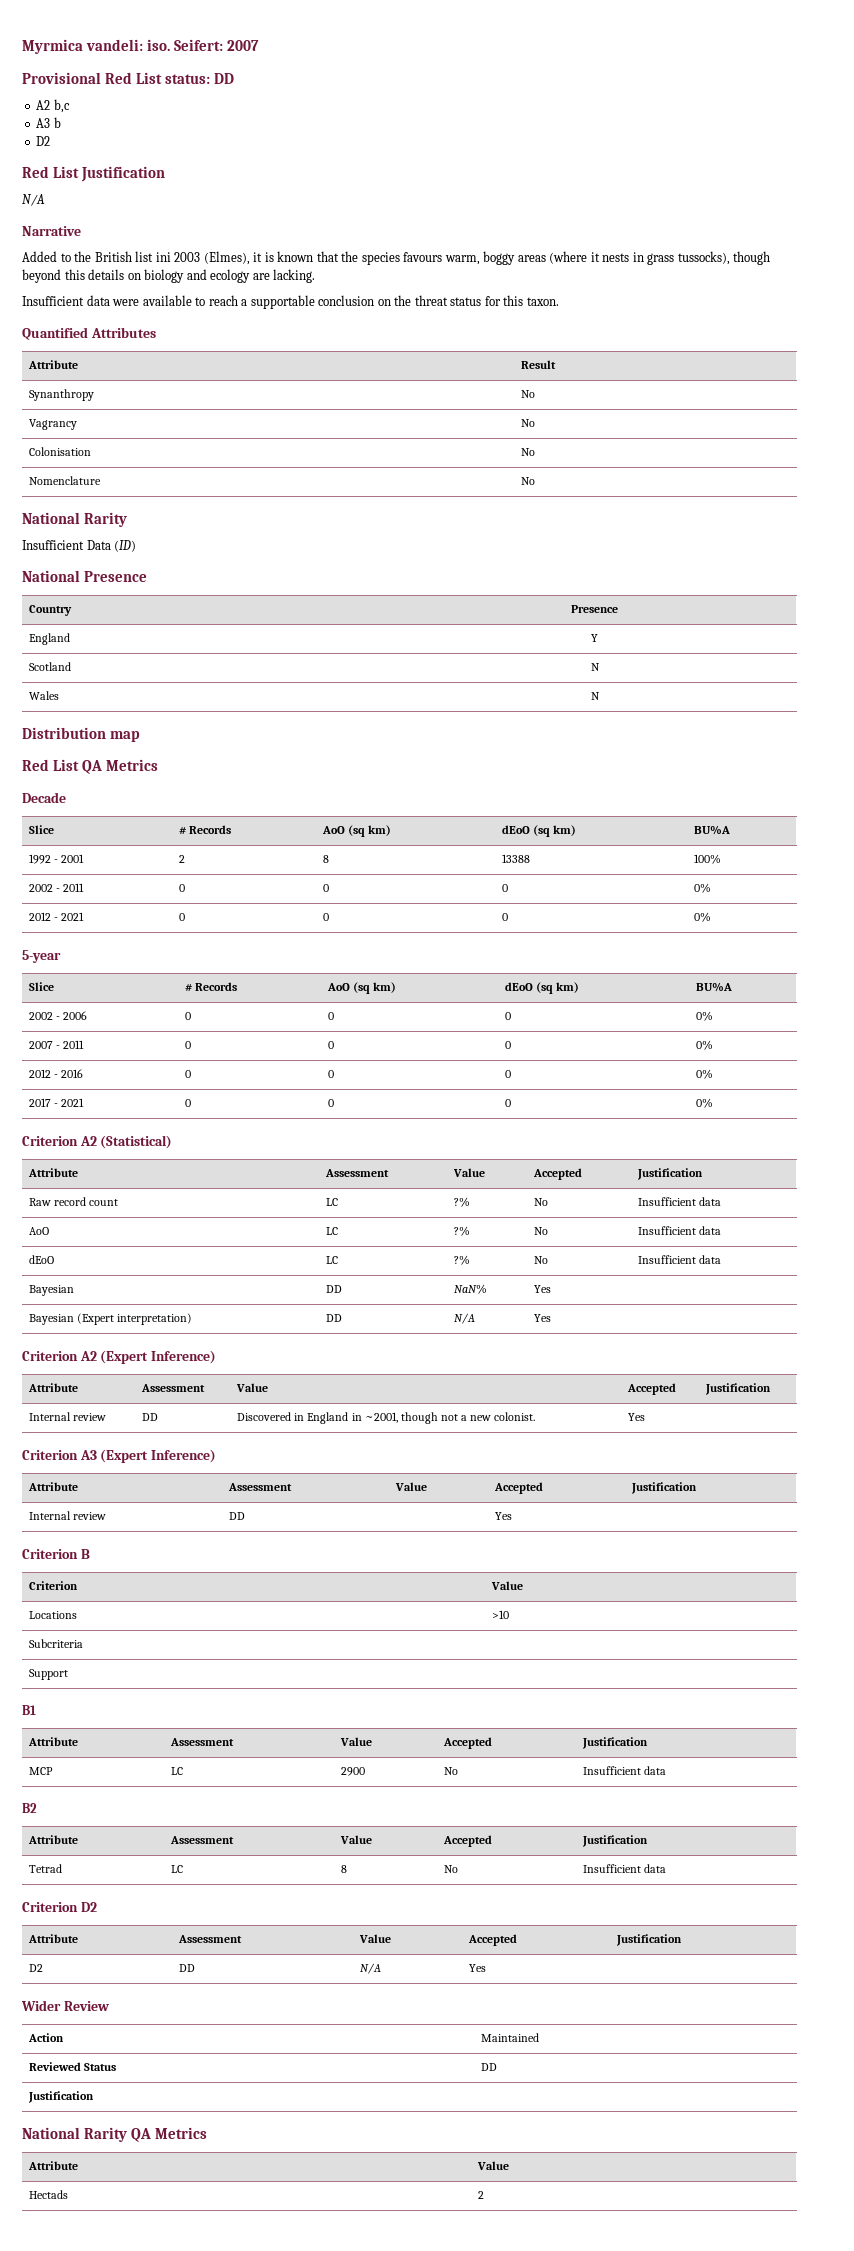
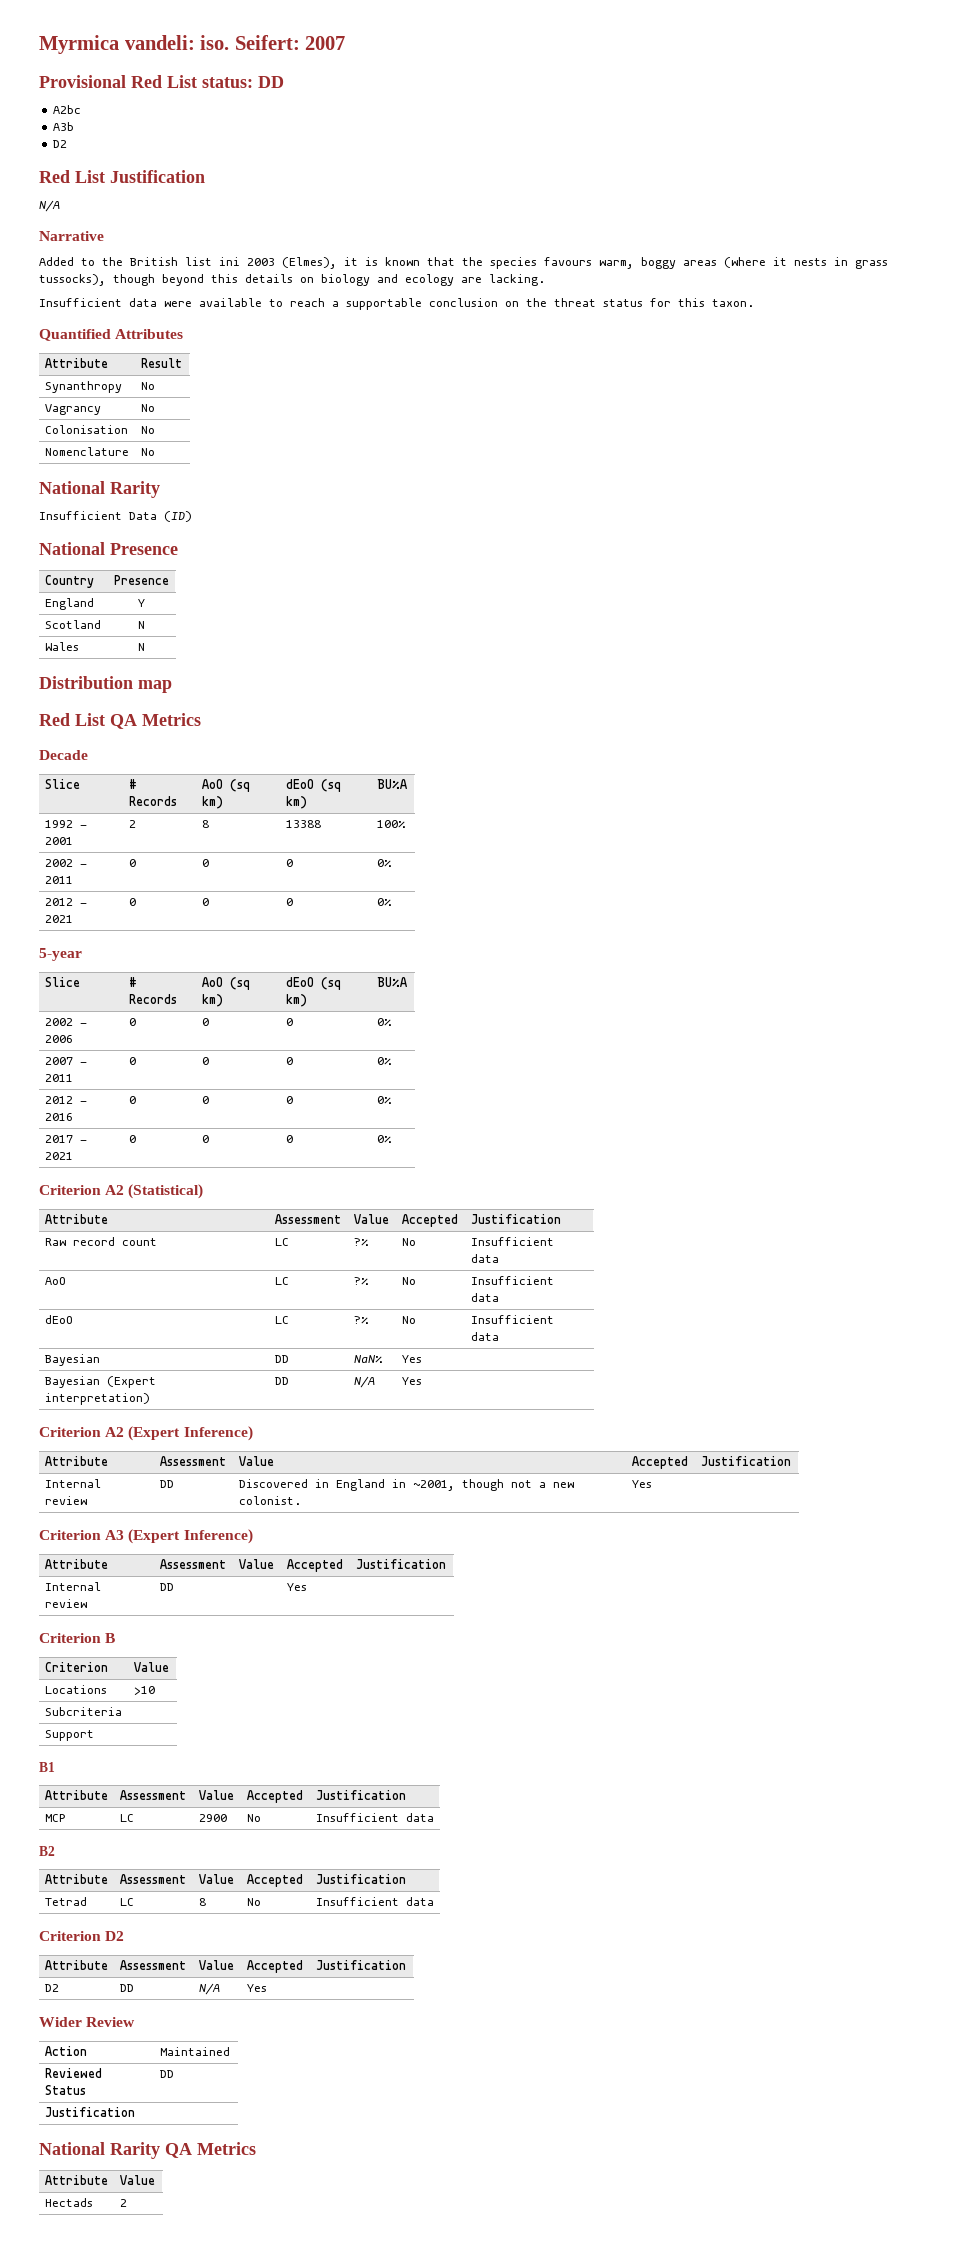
[36,99,70,113] [36,117,61,128] A2 b,c // A3 b -> [52,105,81,114] [52,122,74,131] A2bc // A3b

